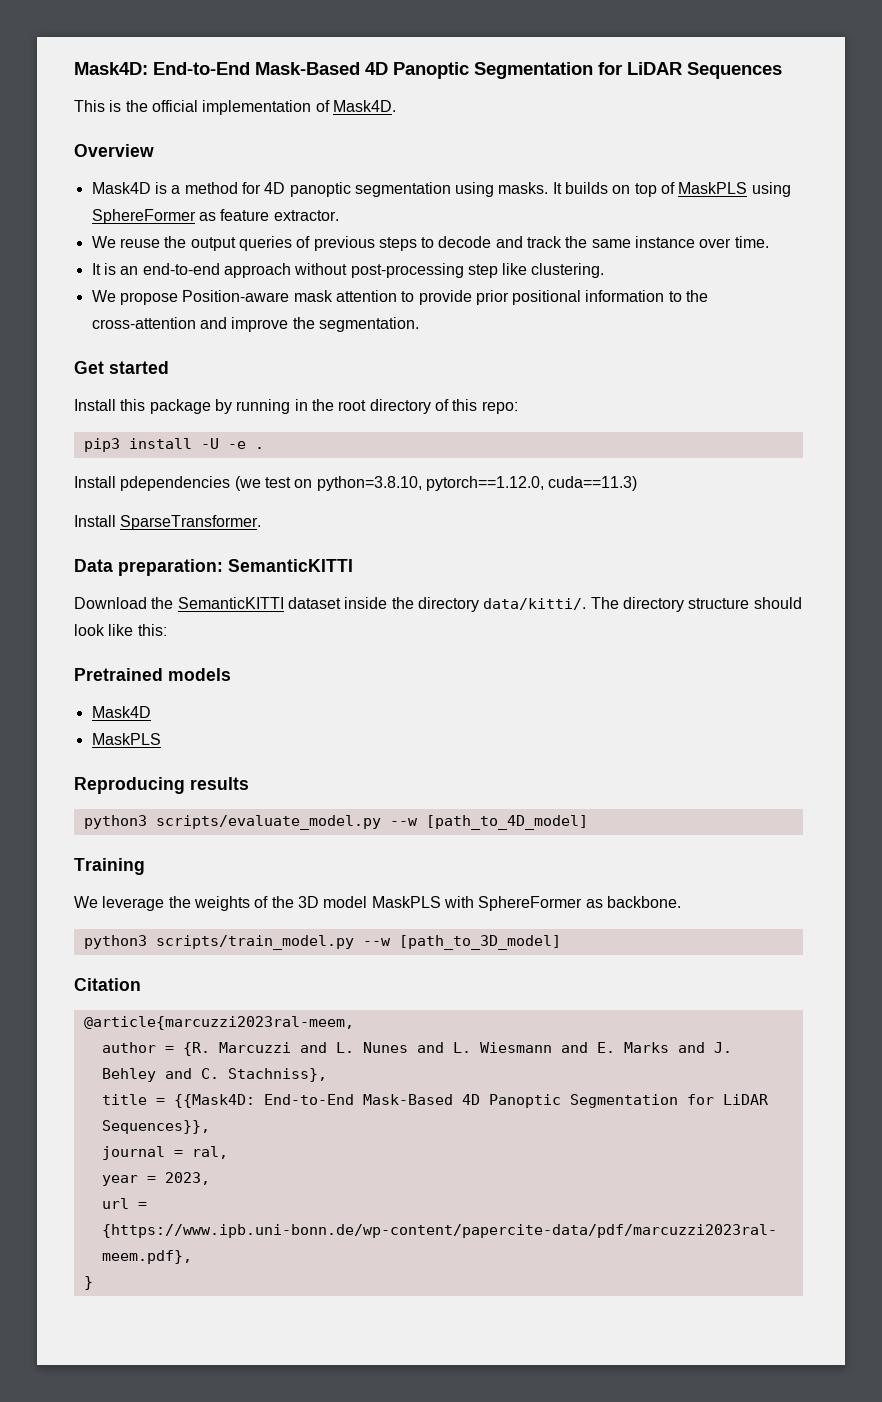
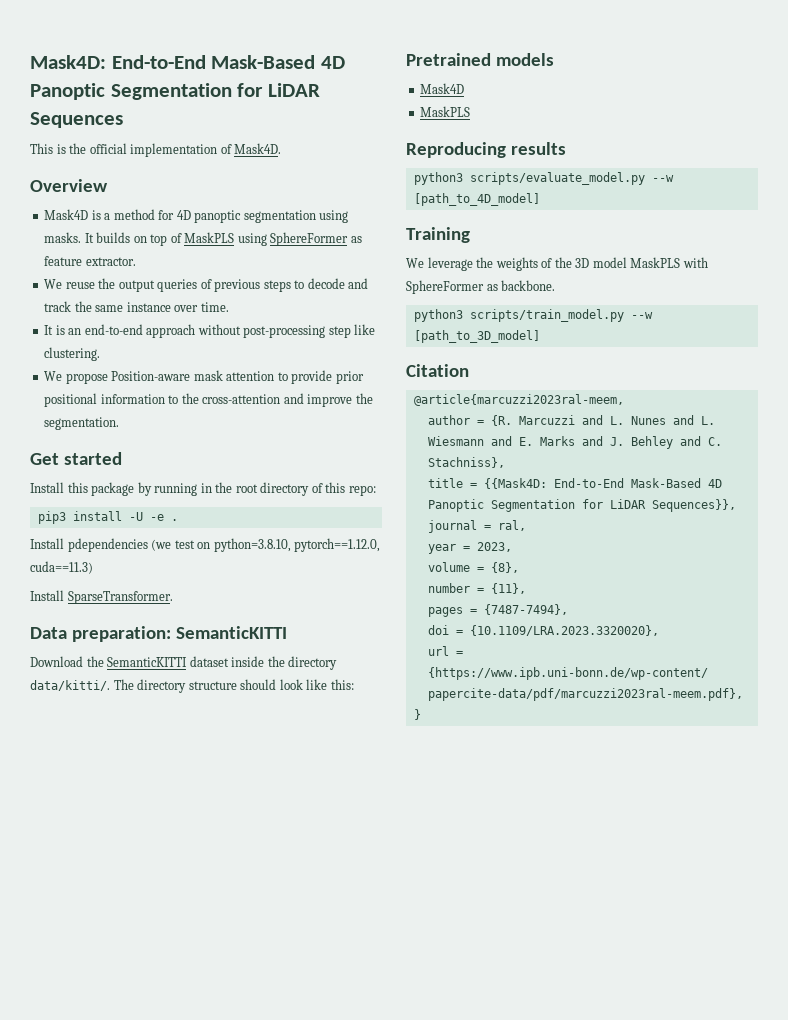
(210, 1178) none -> [427,562,519,573] [427,583,526,594] [427,604,568,617] [427,625,659,636] // volume = {8}, // number = {11}, // pages = {7487-7494}, // doi = {10.1109/LRA.2023.3320020},

